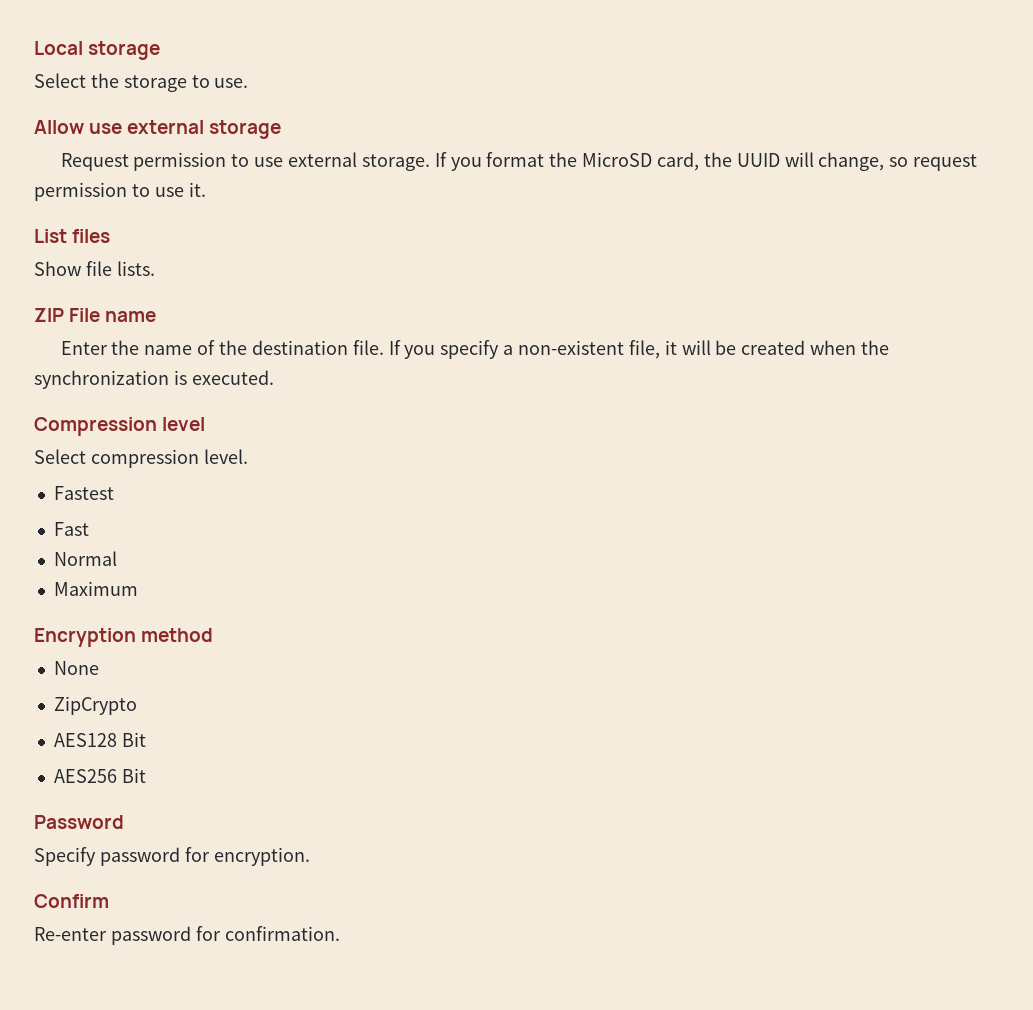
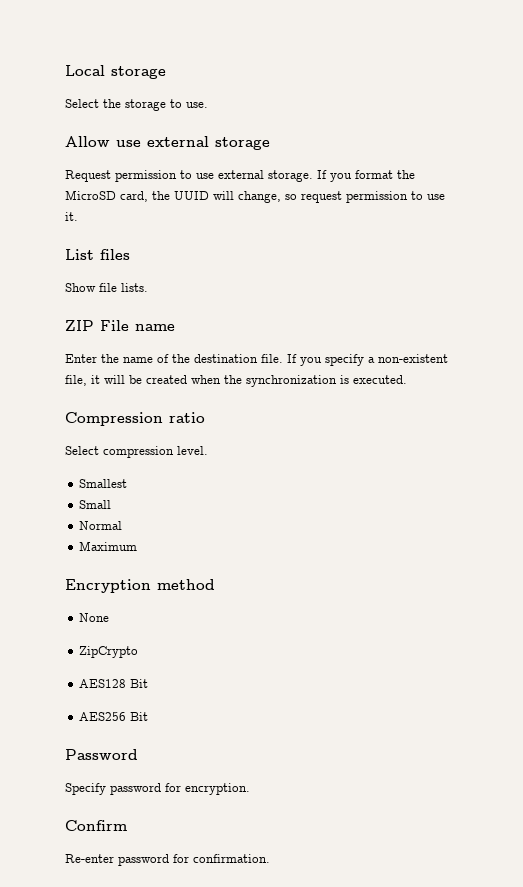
[162,417,206,431] level -> [169,412,205,423] ratio
[53,486,114,500] [53,522,89,536] Fastest // Fast -> [79,479,128,488] [79,500,112,509] Smallest // Small

